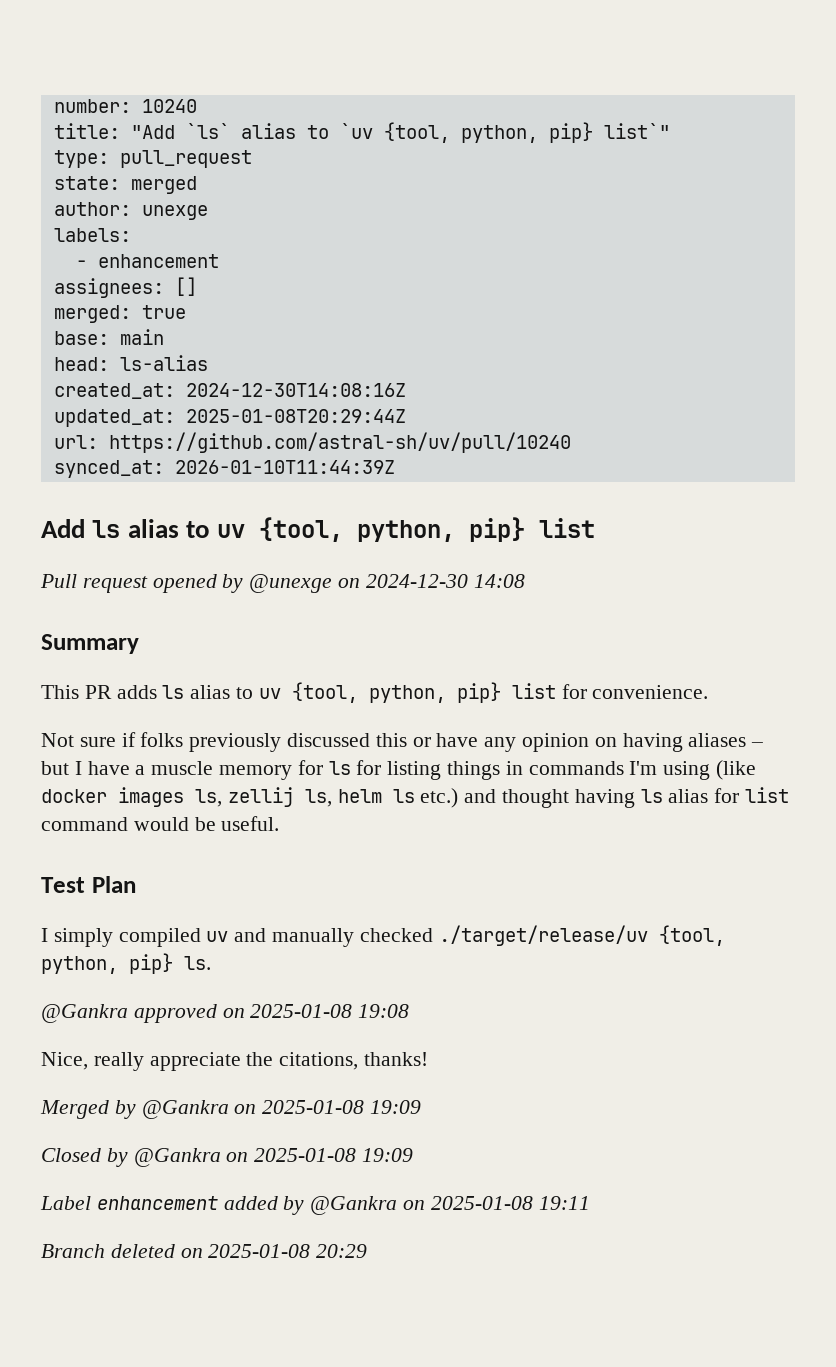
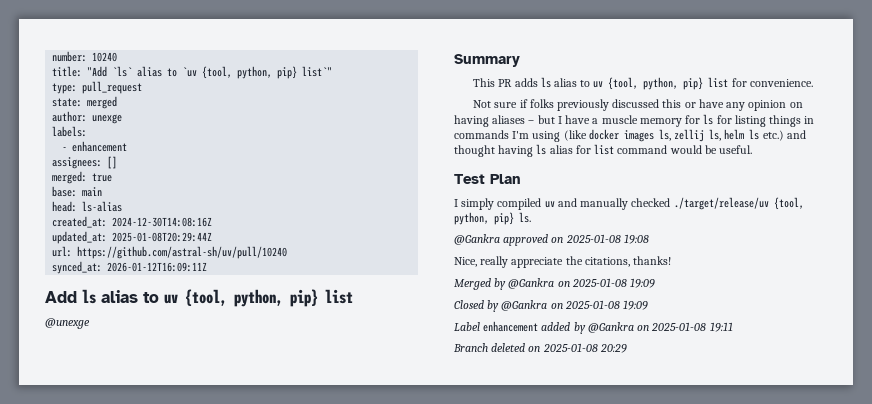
[174,460,395,474] 2026-01-10T11:44:39Z -> [107,262,208,272] 2026-01-12T16:09:11Z
[40,574,525,593] Pull request opened by @unexge on 2024-12-30 14:08 -> [45,318,90,329] @unexge

